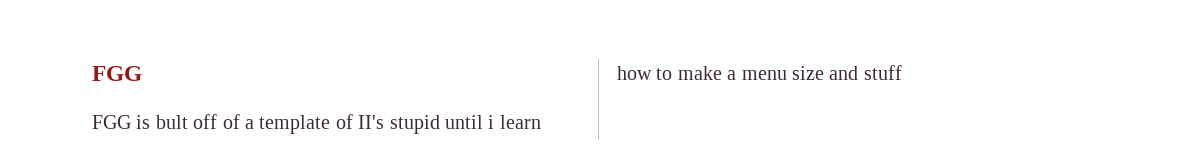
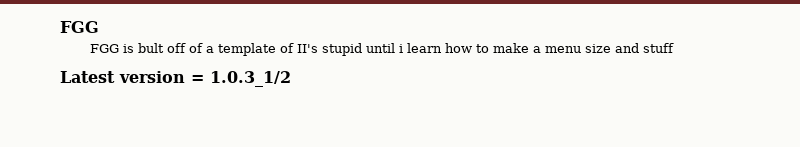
(902, 72) none -> [60,71,291,87] // Latest version = 1.0.3_1/2

